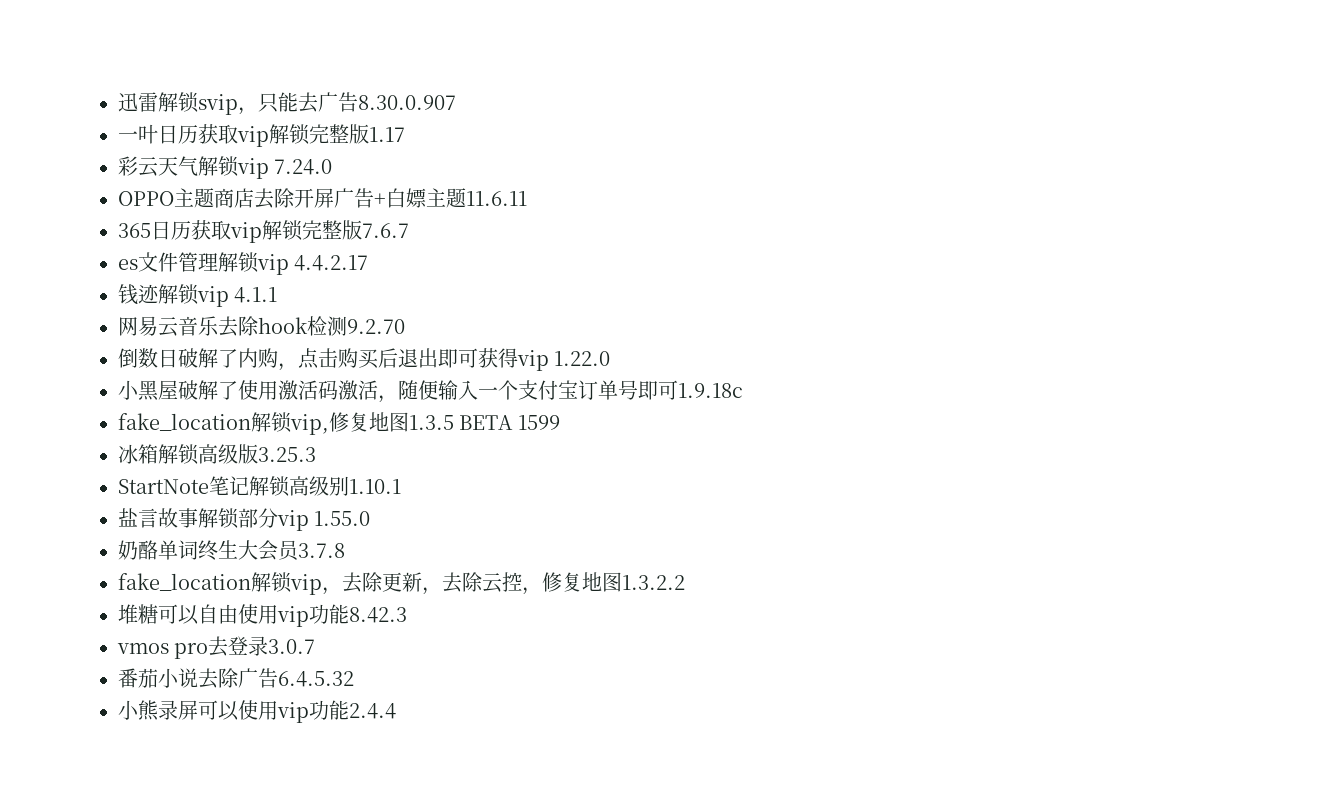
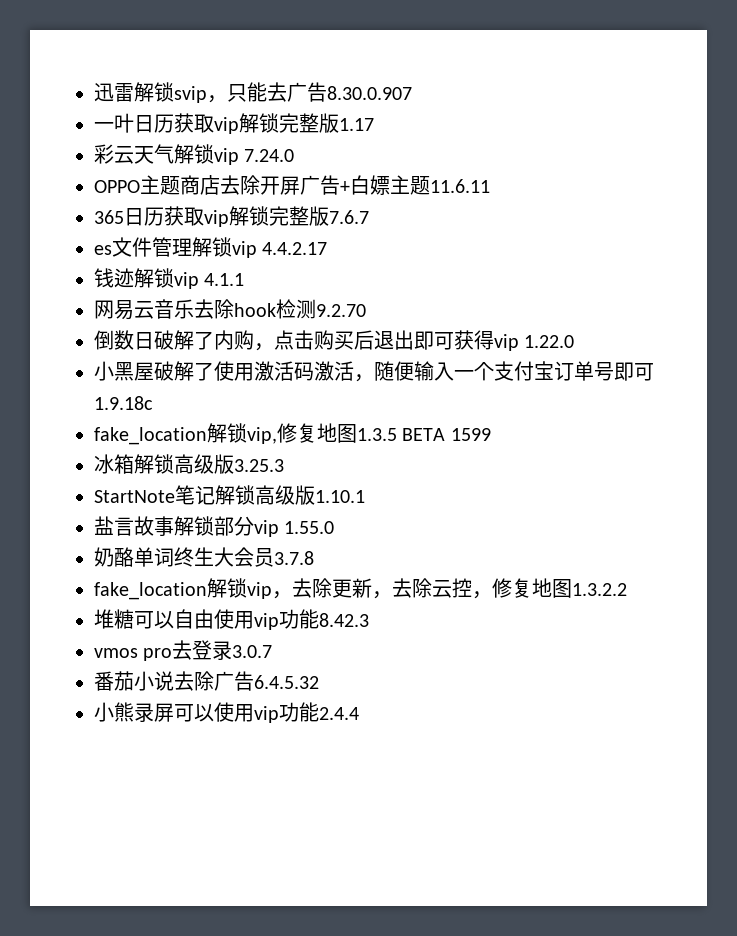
[329,476,349,496] 别 -> [295,485,315,505] 版

